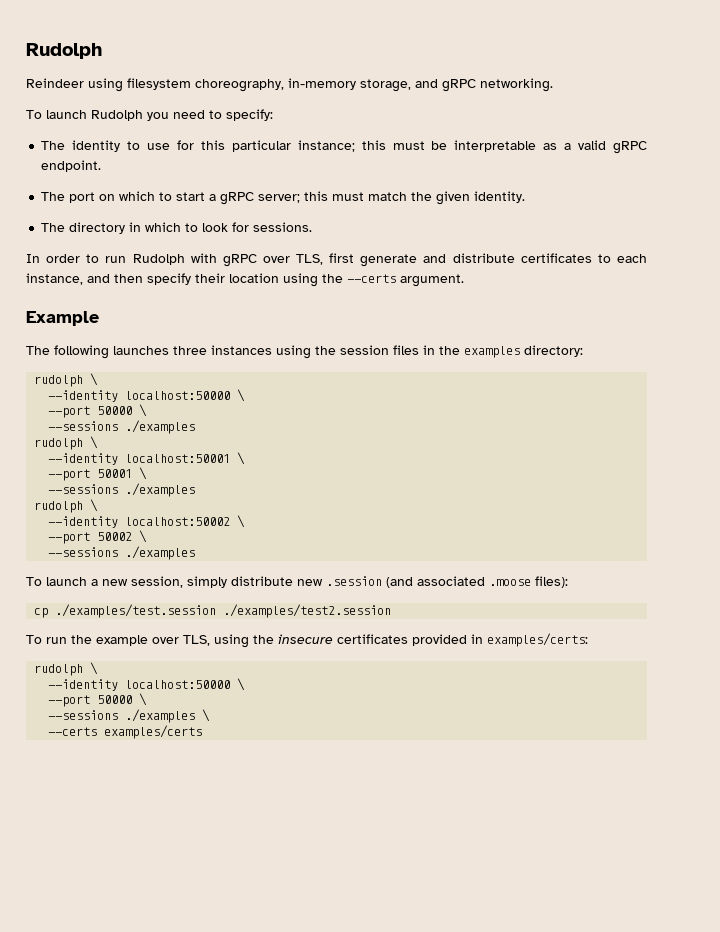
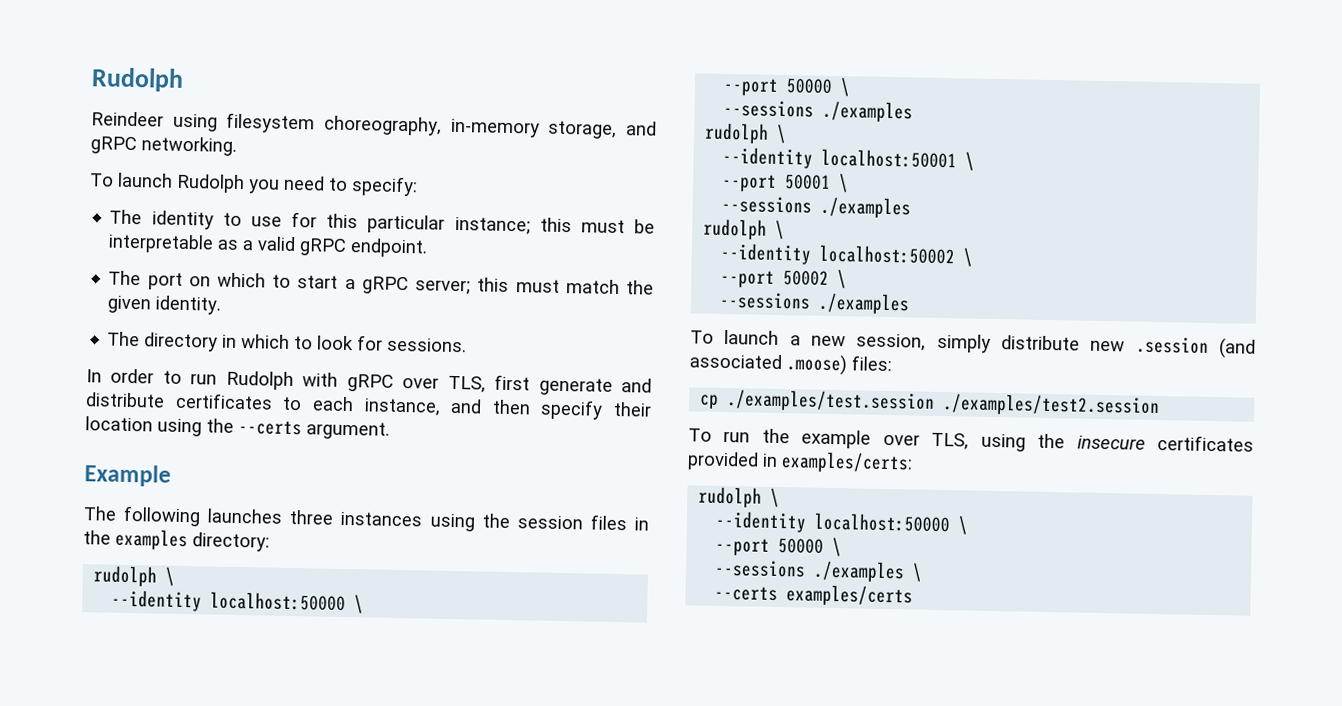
[489,576,568,588] .moose files): -> [786,354,892,376] .moose) files:

